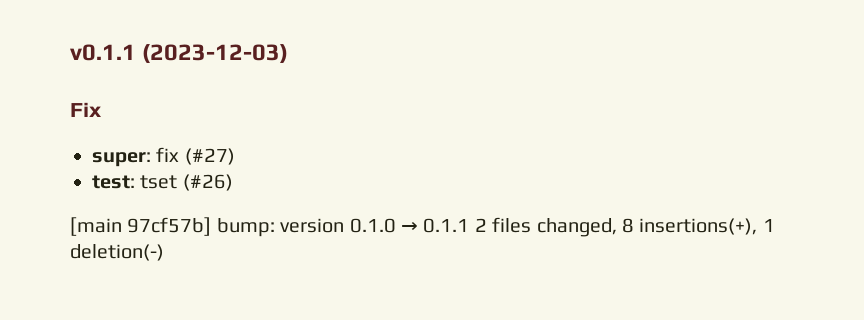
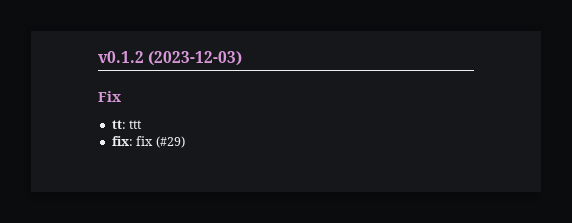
[70,44,136,61] v0.1.1 -> [98,51,144,63] v0.1.2
[92,147,235,167] [92,174,233,191] [70,217,775,237] [70,244,164,261] super: fix (#27) // test: tset (#26) // [main 97cf57b] bump: version 0.1.0 → 0.1.1 2 files changed, 8 insertions(+), 1 deletion(-) -> [111,120,143,129] [111,136,185,148] tt: ttt // fix: fix (#29)

